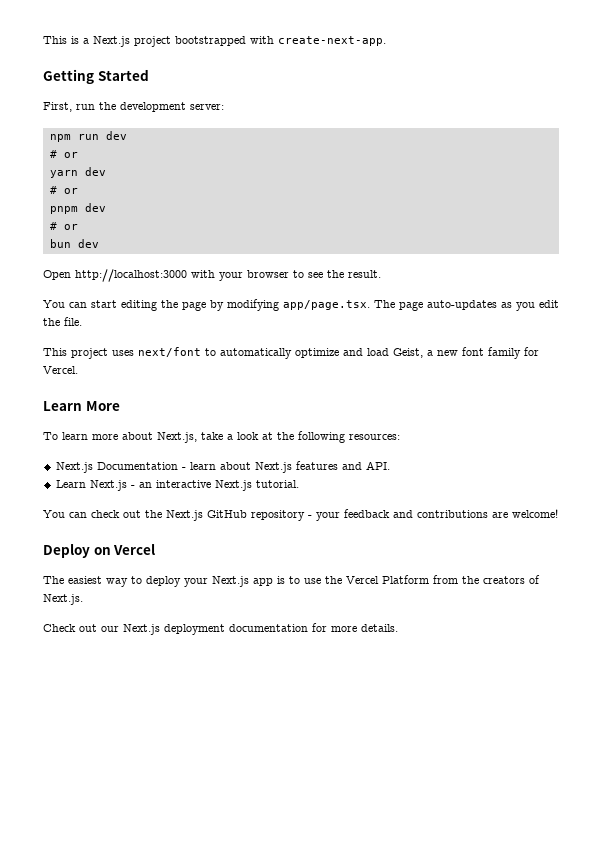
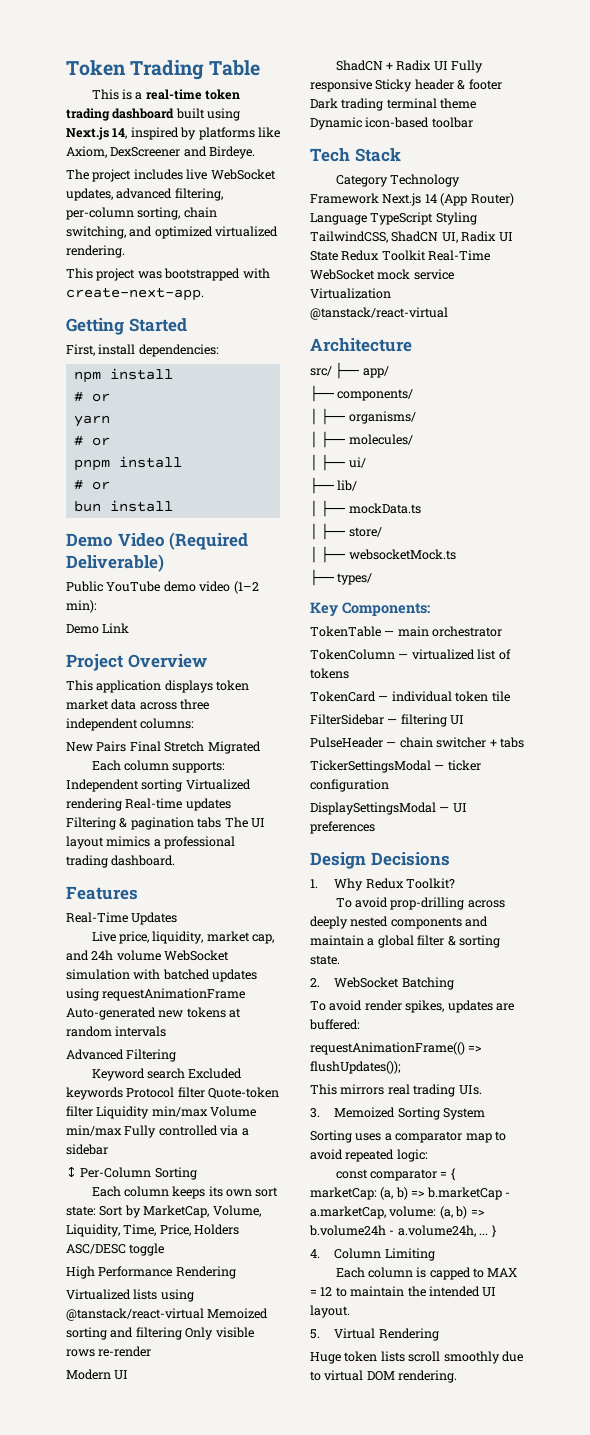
[43,36,171,47] This is a Next.js project -> [66,60,260,80] [91,89,240,100] [66,108,241,121] [66,127,280,140] [66,146,256,159] [66,169,276,182] [66,188,223,201] [66,207,217,220] [66,226,279,239] [66,245,125,258] [66,268,162,281] Token Trading Table // This is a real-time token trading dashboard built using Next.js 14, inspired by platforms like Axiom, DexScreener and Birdeye. // The project includes live WebSocket updates, advanced filtering, per-column sorting, chain switching, and optimized virtualized rendering. // This project was
[76,102,224,112] run the development server: -> [98,344,219,357] install dependencies:
[77,131,127,140] run dev -> [109,368,173,380] install
[84,167,106,176] dev -> (110, 421) none
[84,203,106,212] dev -> [118,456,182,468] install
[77,239,99,248] [43,269,381,282] [43,299,559,311] [43,317,82,326] [43,347,539,359] [43,366,78,374] [43,401,120,411] [43,431,400,443] [55,461,390,473] [55,480,299,491] [43,509,558,521] [43,544,156,558] [43,575,540,587] [43,594,83,605] [43,623,398,635] dev // Open http://localhost:3000 with your browser to see the result. // You can start editing the page by modifying app/page.tsx. The page auto-updates as you edit the file. // This project uses next/font to automatically optimize and load Geist, a new font family for Vercel. // Learn More // To learn more about Next.js, take a look at the following resources: // Next.js Documentation - learn about Next.js features and API. // Learn Next.js - an interactive Next.js tutorial. // You can check out the Next.js GitHub repository - your feedback and contributions are welcome! // Deploy on Vercel // The easiest way to deploy your Next.js app is to use the Vercel Platform from the creators of Next.js. // Check out our Next.js deployment documentation for more details. -> [109,500,173,512] [66,532,249,550] [66,554,164,572] [66,581,259,594] [66,600,97,613] [66,623,130,634] [66,654,207,671] [66,680,250,693] [66,699,210,710] [66,718,195,731] [66,741,261,754] [91,760,226,773] [66,779,251,792] [66,798,231,811] [66,817,265,830] [66,836,236,849] [66,855,176,868] [66,886,138,900] [66,912,178,925] [91,931,274,944] [66,950,230,961] [66,969,258,982] [66,988,246,1001] [66,1007,242,1020] [66,1026,167,1037] [66,1049,177,1062] [91,1068,243,1081] [66,1087,280,1100] [66,1106,257,1119] [66,1125,249,1138] [66,1144,108,1155] [66,1167,197,1180] [91,1186,279,1199] [66,1205,261,1218] [66,1224,240,1237] [66,1243,165,1256] [66,1266,236,1279] [66,1289,194,1302] [66,1308,269,1321] [66,1327,254,1340] [66,1346,152,1357] [66,1369,129,1380] [335,60,483,73] [310,79,502,92] [310,98,477,111] [310,117,473,130] [310,148,401,162] [335,174,460,187] [310,193,514,206] [310,212,477,225] [310,231,513,243] [310,250,491,261] [310,269,454,280] [310,288,391,299] [310,307,448,320] [310,338,412,352] [310,362,389,379] [310,385,414,402] [310,408,416,425] [310,431,413,448] [310,454,366,471] [310,477,358,494] [310,500,421,517] [310,523,382,540] [310,546,456,563] [310,569,373,586] [310,602,430,617] [310,626,503,637] [310,649,511,660] [310,668,349,679] [310,691,510,702] [310,714,465,727] [310,737,524,748] [310,760,481,773] [310,779,389,792] [310,802,467,815] [310,821,375,834] [310,852,450,869] [310,878,456,891] [335,897,505,910] [310,916,489,929] [310,935,500,948] [310,955,340,965] [310,977,454,990] [310,1000,514,1013] [309,1019,360,1030] [310,1042,482,1055] [310,1061,401,1074] [310,1084,482,1097] [310,1107,486,1120] [310,1130,506,1143] [310,1149,428,1162] [335,1168,456,1181] [310,1187,510,1200] [310,1206,484,1219] [309,1225,496,1238] [310,1248,435,1261] [335,1267,518,1280] [310,1286,497,1297] [310,1305,350,1318] [310,1328,439,1341] [310,1351,523,1364] [310,1370,458,1383] install // Demo Video (Required Deliverable) // Public YouTube demo video (1–2 min): // Demo Link // Project Overview // This application displays token market data across three independent columns: // New Pairs Final Stretch Migrated // Each column supports: Independent sorting Virtualized rendering Real-time updates Filtering & pagination tabs The UI layout mimics a professional trading dashboard. // Features // Real-Time Updates // Live price, liquidity, market cap, and 24h volume WebSocket simulation with batched updates using requestAnimationFrame Auto-generated new tokens at random intervals // Advanced Filtering // Keyword search Excluded keywords Protocol filter Quote-token filter Liquidity min/max Volume min/max Fully controlled via a sidebar // ↕ Per-Column Sorting // Each column keeps its own sort state: Sort by MarketCap, Volume, Liquidity, Time, Price, Holders ASC/DESC toggle // High Performance Rendering // Virtualized lists using @tanstack/react-virtual Memoized sorting and filtering Only visible rows re-render // Modern UI // ShadCN + Radix UI Fully responsive Sticky header & footer Dark trading terminal theme Dynamic icon-based toolbar // Tech Stack // Category Technology Framework Next.js 14 (App Router) Language TypeScript Styling TailwindCSS, ShadCN UI, Radix UI State Redux Toolkit Real-Time WebSocket mock service Virtualization @tanstack/react-virtual // Architecture // src/ ├── app/ // ├── components/ // │ ├── organisms/ // │ ├── molecules/ // │ ├── ui/ // ├── lib/ // │ ├── mockData.ts // │ ├── store/ // │ ├── websocketMock.ts // ├── types/ // Key Components: // TokenTable — main orchestrator // TokenColumn — virtualized list of tokens // TokenCard — individual token tile // FilterSidebar — filtering UI // PulseHeader — chain switcher + tabs // TickerSettingsModal — ticker configuration // DisplaySettingsModal — UI preferences // Design Decisions // 1. Why Redux Toolkit? // To avoid prop-drilling across deeply nested components and maintain a global filter & sorting state. // 2. WebSocket Batching // To avoid render spikes, updates are buffered: // requestAnimationFrame(() => flushUpdates()); // This mirrors real trading UIs. // 3. Memoized Sorting System // Sorting uses a comparator map to avoid repeated logic: // const comparator = { marketCap: (a, b) => b.marketCap - a.marketCap, volume: (a, b) => b.volume24h - a.volume24h, ... } // 4. Column Limiting // Each column is capped to MAX = 12 to maintain the intended UI layout. // 5. Virtual Rendering // Huge token lists scroll smoothly due to virtual DOM rendering.

